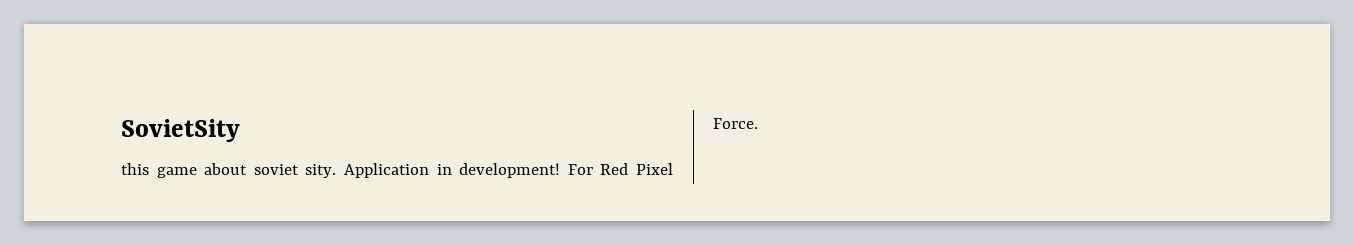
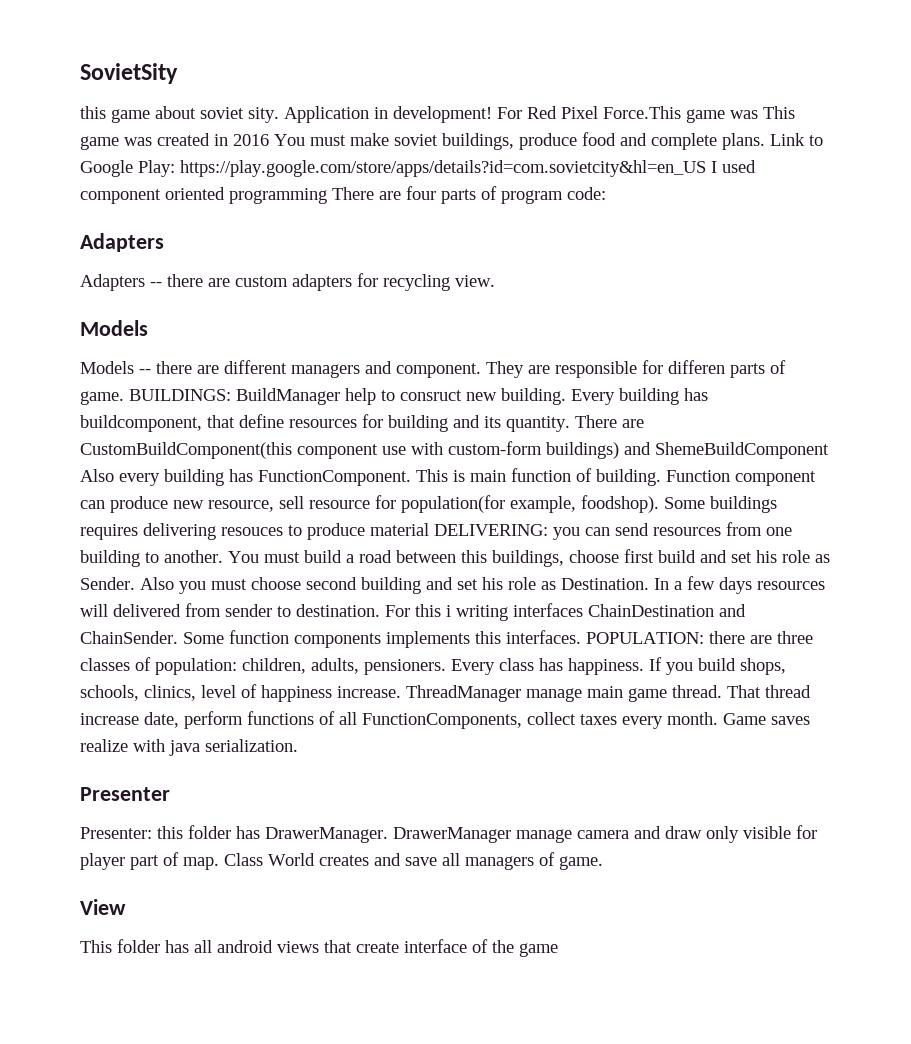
[713,118,758,129] Force. -> [603,106,795,123] [80,132,823,150] [80,160,756,177] [80,186,606,204] [80,233,164,252] [80,273,495,291] [80,320,148,336] [80,360,786,378] [80,388,708,405] [80,414,644,432] [80,441,829,459] [80,468,816,486] [80,495,777,513] [80,522,792,540] [80,549,830,567] [80,576,825,594] [80,603,746,621] [80,630,813,648] [80,657,786,675] [80,684,811,702] [80,711,810,729] [80,739,298,756] [80,787,170,801] [80,825,817,843] [80,852,603,870] [80,899,126,915] [80,939,558,957] Force.This game was This game was created in 2016 You must make soviet buildings, produce food and complete plans. Link to Google Play: https://play.google.com/store/apps/details?id=com.sovietcity&hl=en_US I used component oriented programming There are four parts of program code: // Adapters // Adapters -- there are custom adapters for recycling view. // Models // Models -- there are different managers and component. They are responsible for differen parts of game. BUILDINGS: BuildManager help to consruct new building. Every building has buildcomponent, that define resources for building and its quantity. There are CustomBuildComponent(this component use with custom-form buildings) and ShemeBuildComponent Also every building has FunctionComponent. This is main function of building. Function component can produce new resource, sell resource for population(for example, foodshop). Some buildings requires delivering resouces to produce material DELIVERING: you can send resources from one building to another. You must build a road between this buildings, choose first build and set his role as Sender. Also you must choose second building and set his role as Destination. In a few days resources will delivered from sender to destination. For this i writing interfaces ChainDestination and ChainSender. Some function components implements this interfaces. POPULATION: there are three classes of population: children, adults, pensioners. Every class has happiness. If you build shops, schools, clinics, level of happiness increase. ThreadManager manage main game thread. That thread increase date, perform functions of all FunctionComponents, collect taxes every month. Game saves realize with java serialization. // Presenter // Presenter: this folder has DrawerManager. DrawerManager manage camera and draw only visible for player part of map. Class World creates and save all managers of game. // View // This folder has all android views that create interface of the game

